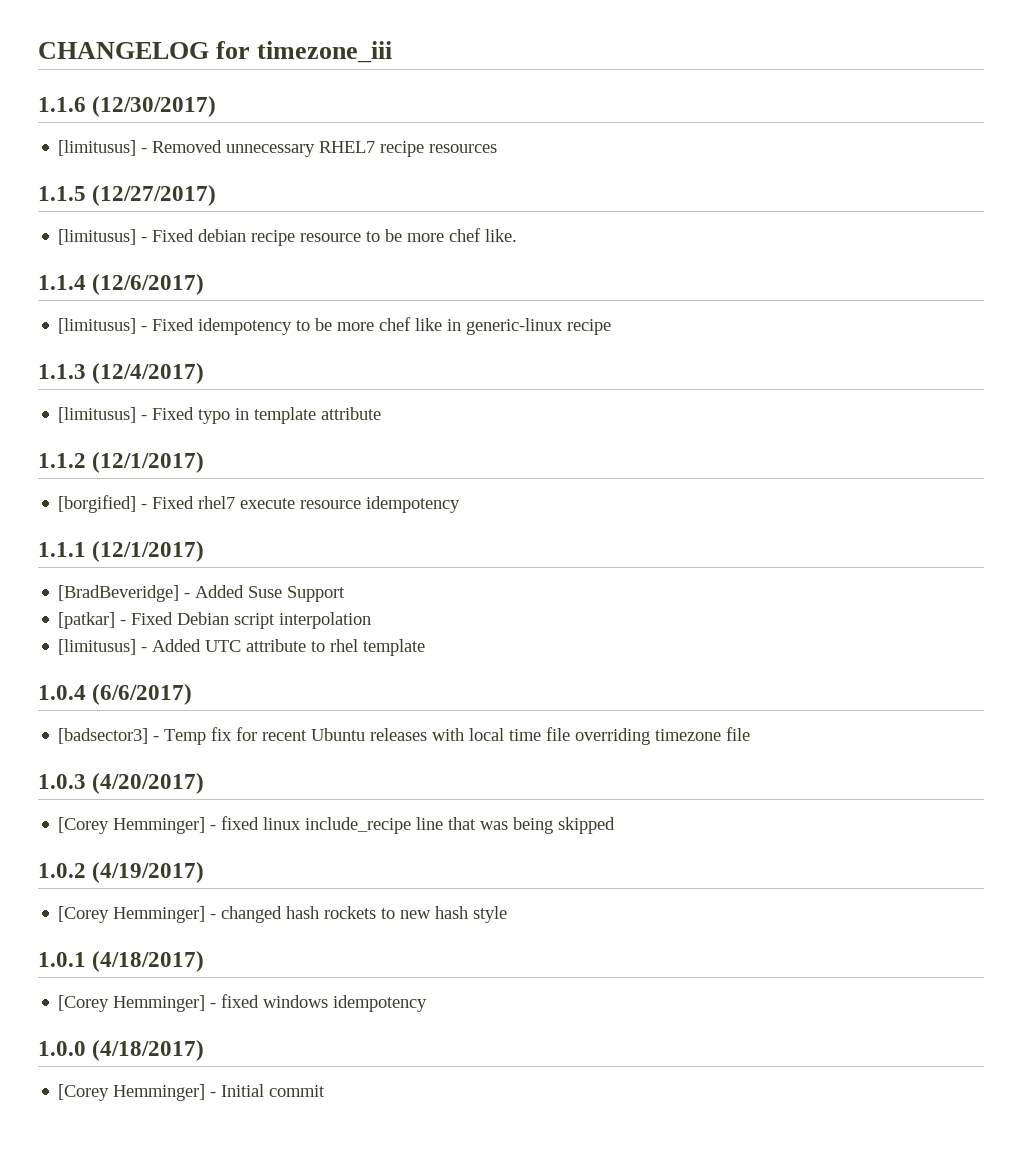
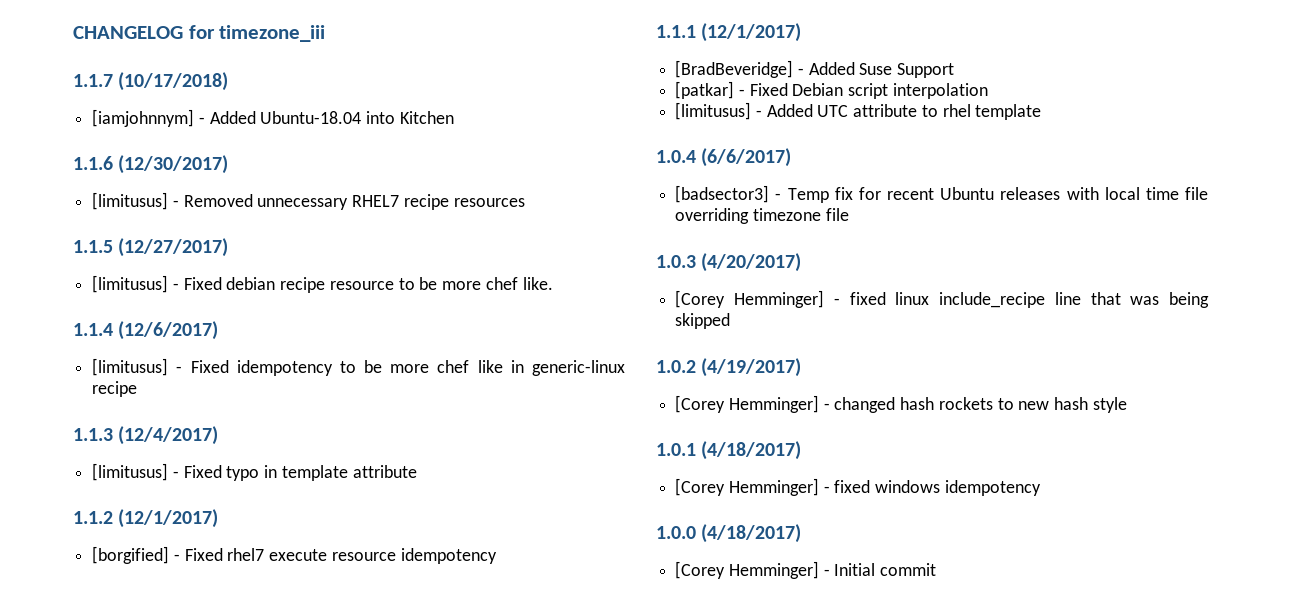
(393, 52) none -> [73,72,229,91] [92,109,454,127] // 1.1.7 (10/17/2018) // [iamjohnnym] - Added Ubuntu-18.04 into Kitchen

